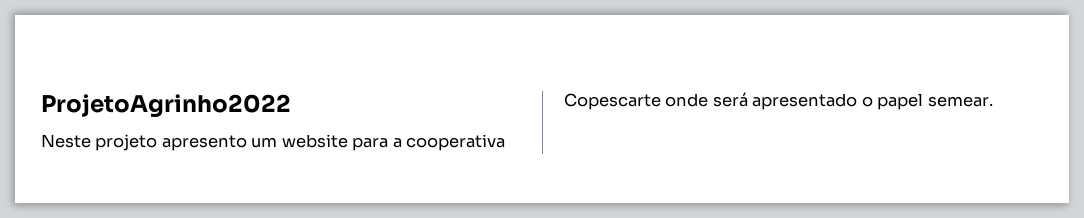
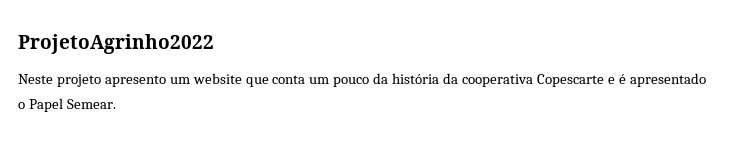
[352,134,506,151] [564,92,993,110] para a cooperativa Copescarte onde será apresentado o papel semear. -> [245,73,706,87] [18,98,116,112] que conta um pouco da história da cooperativa Copescarte e é apresentado o Papel Semear.

